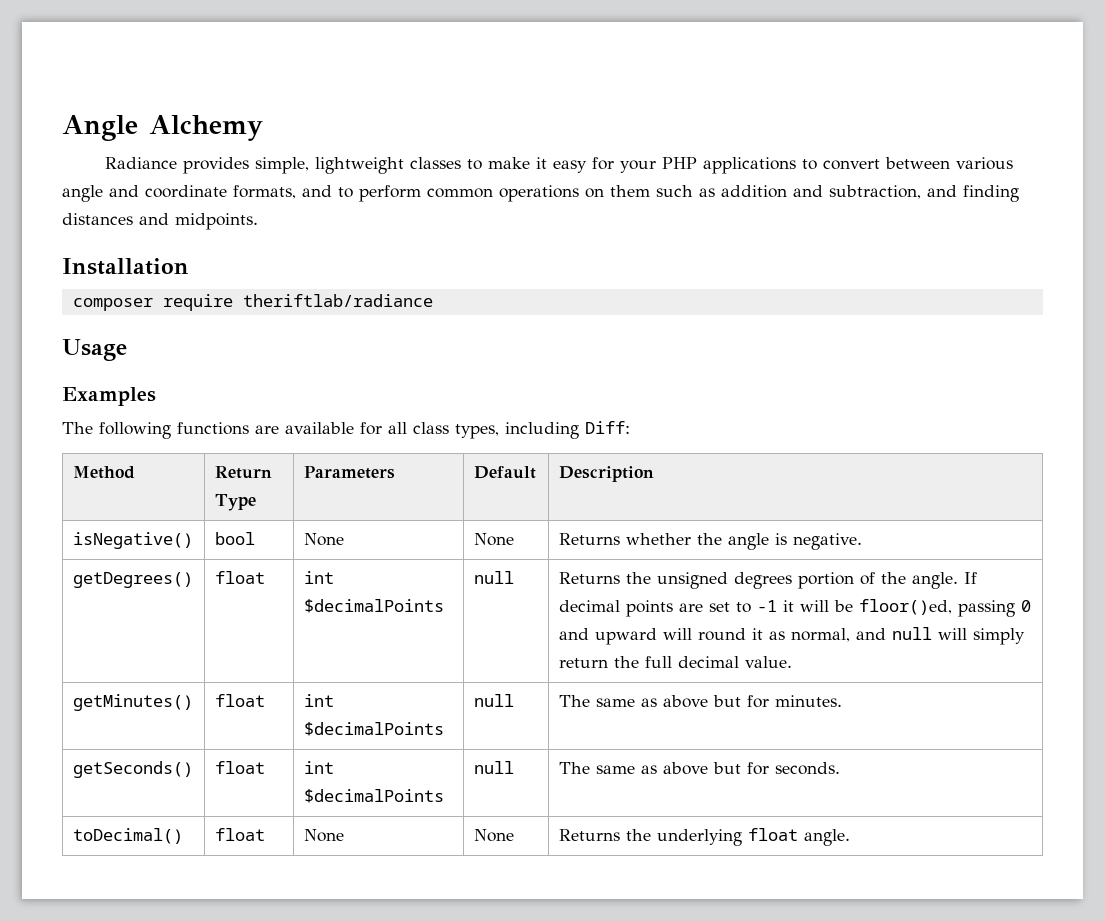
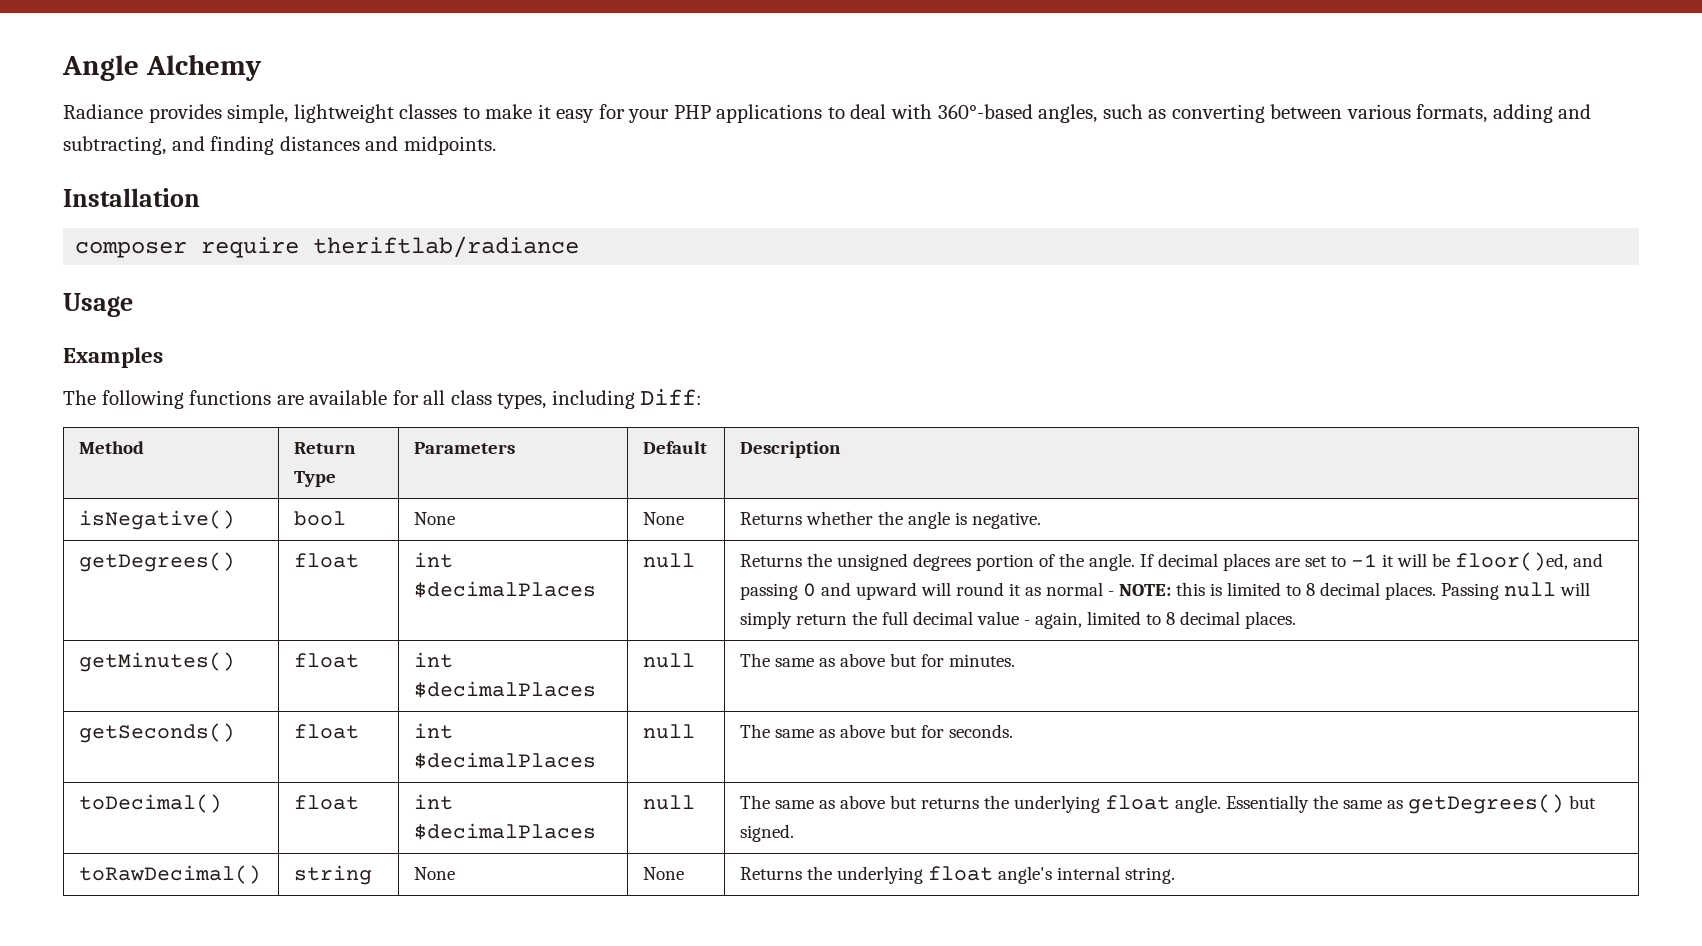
[823,157,1014,170] [62,185,921,202] convert between various angle and coordinate formats, and to perform common operations on them such as addition and subtraction, -> [850,104,1592,123] [63,136,166,155] deal with 360°-based angles, such as converting between various formats, adding and subtracting,
[303,599,444,613] $decimalPoints -> [414,581,597,598] $decimalPlaces
[625,600,673,617] points -> [1223,553,1271,571] places
(952, 607) none -> [1573,553,1604,567] and
[790,628,886,642] normal, and -> [1046,582,1500,600] normal - NOTE: this is limited to 8 decimal places. Passing
[744,656,792,668] value. -> [977,611,1297,629] value - again, limited to 8 decimal places.
[303,722,444,736] $decimalPoints -> [414,681,597,698] $decimalPlaces
[303,789,444,803] $decimalPoints -> [414,752,597,769] $decimalPlaces
(265, 834) none -> [414,794,454,810] [414,823,597,840] [643,795,696,810] [740,794,1597,814] [740,824,795,842] [79,865,262,884] [294,865,373,885] | int $decimalPlaces | null | The same as above but returns the underlying float angle. Essentially the same as getDegrees() but signed. // toRawDecimal() | string
[803,829,850,846] angle. -> [998,866,1176,884] angle's internal string.

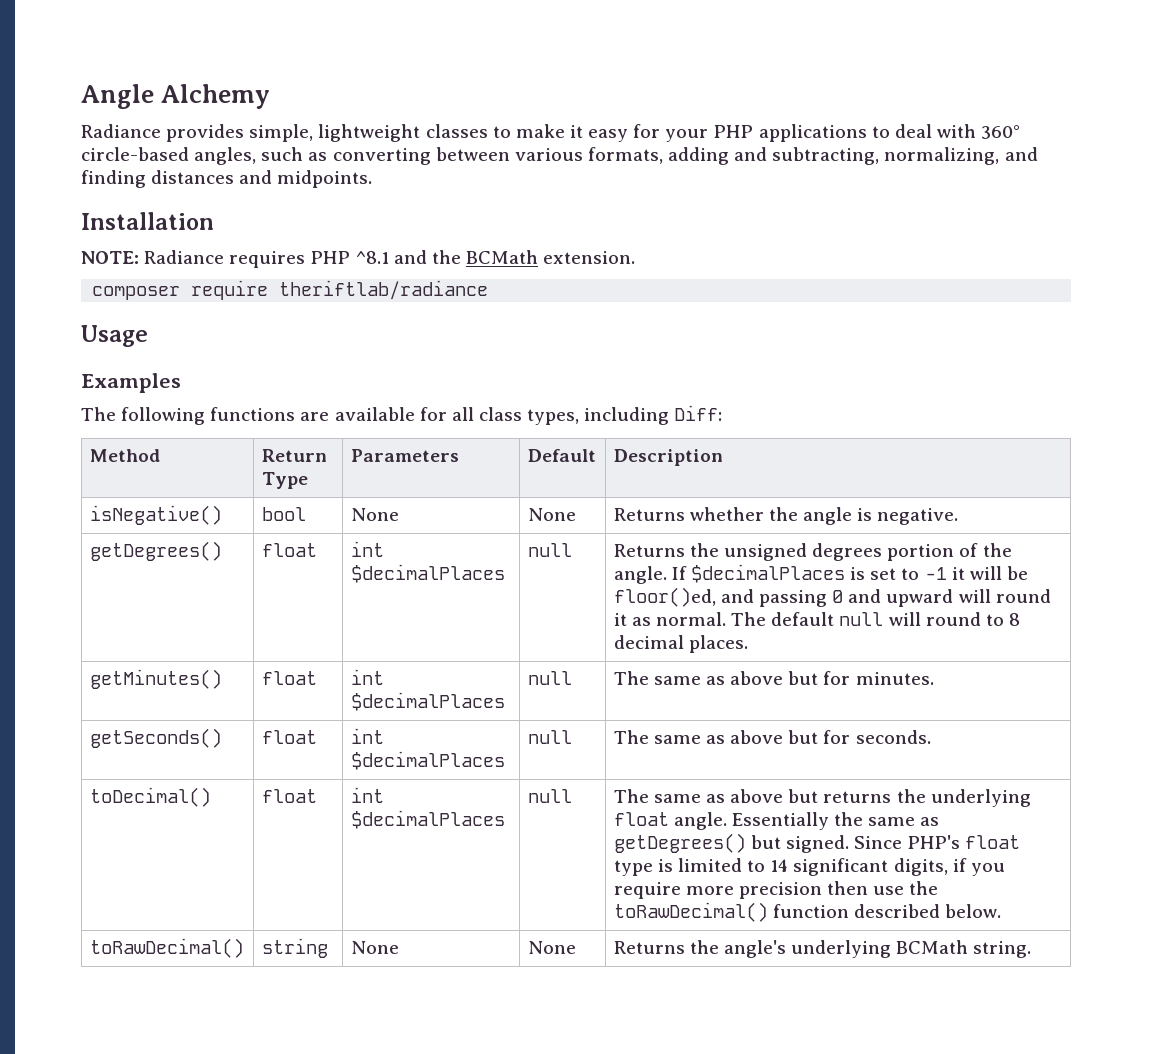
[937,104,1033,119] 360°-based -> [981,125,1021,139] [81,147,189,161] 360° circle-based
(166, 145) none -> [884,147,1000,165] normalizing,
(200, 197) none -> [81,250,636,268] // NOTE: Radiance requires PHP ^8.1 and the BCMath extension.
[1158,553,1301,571] decimal places are -> [691,564,866,583] $decimalPlaces is
[1046,582,1591,600] [740,611,1142,629] normal - NOTE: this is limited to 8 decimal places. Passing null will simply return the full decimal value - again, limited -> [656,612,981,626] normal. The default null will round
(795, 833) none -> [854,835,1021,849] [613,858,1005,876] [613,881,939,899] [613,902,1002,922] Since PHP's float type is limited to 14 significant digits, if you require more precision then use the toRawDecimal() function described below.
[837,866,1121,884] underlying float angle's internal -> [724,940,969,958] angle's underlying BCMath

